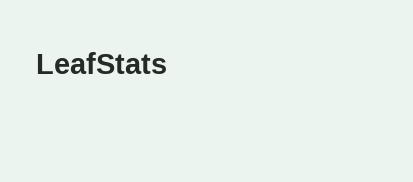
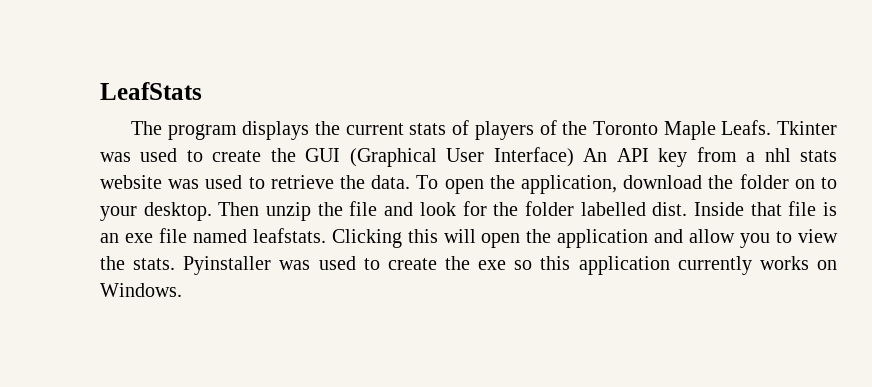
(167, 63) none -> [130,120,838,140] [100,147,838,167] [100,174,838,194] [100,201,837,221] [100,228,838,248] [100,256,837,275] [100,283,182,297] // The program displays the current stats of players of the Toronto Maple Leafs. Tkinter was used to create the GUI (Graphical User Interface) An API key from a nhl stats website was used to retrieve the data. To open the application, download the folder on to your desktop. Then unzip the file and look for the folder labelled dist. Inside that file is an exe file named leafstats. Clicking this will open the application and allow you to view the stats. Pyinstaller was used to create the exe so this application currently works on Windows.

